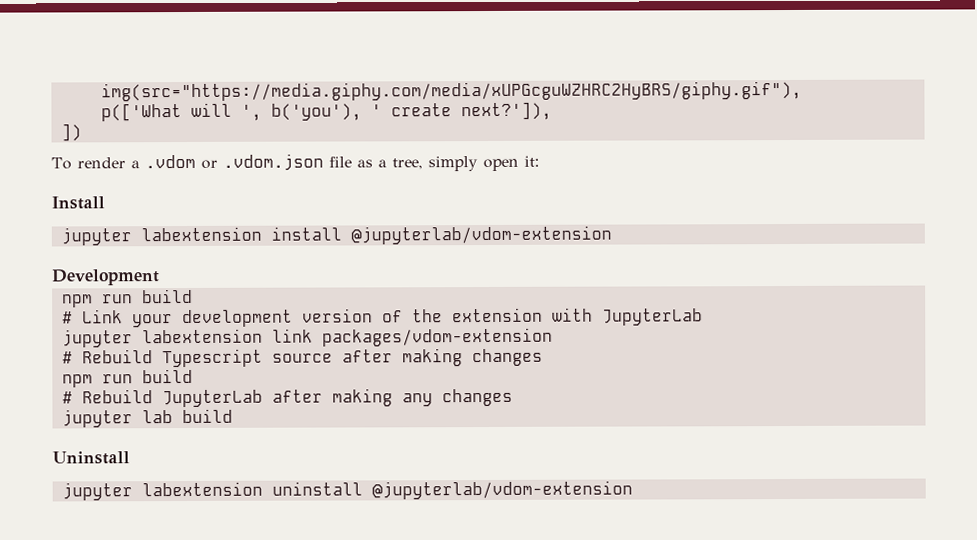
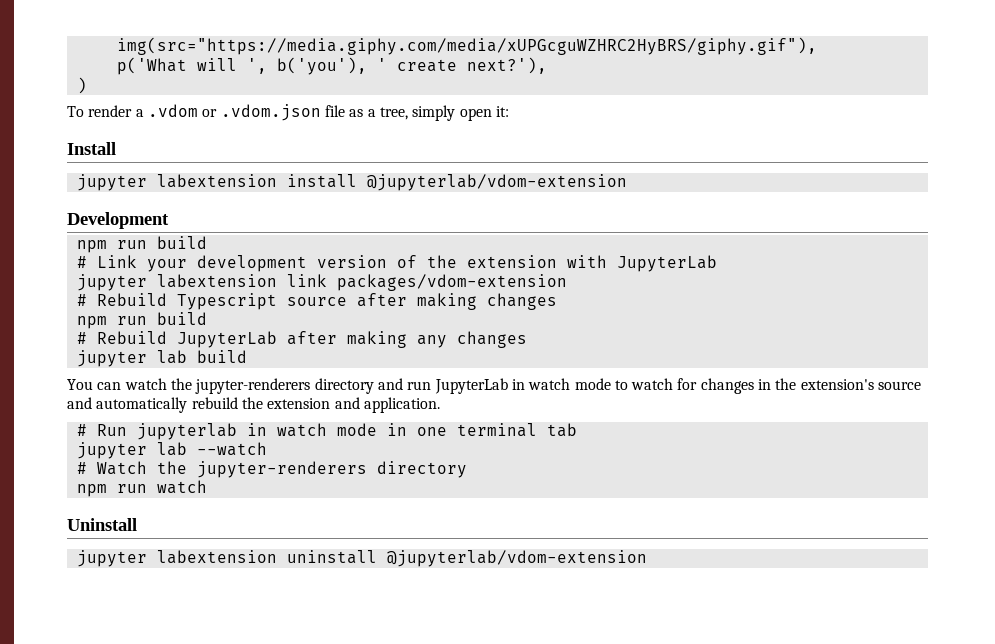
[100,103,182,122] p(['What -> [116,57,187,75] p('What
[460,101,552,121] [60,123,82,142] next?']), // ]) -> [466,57,547,74] [76,77,87,94] next?'), // )
(233, 416) none -> [67,378,922,394] [67,397,440,413] [76,423,577,440] [76,442,267,459] [76,461,467,478] [76,480,207,497] // You can watch the jupyter-renderers directory and run JupyterLab in watch mode to watch for changes in the extension's source and automatically rebuild the extension and application. // # Run jupyterlab in watch mode in one terminal tab // jupyter lab --watch // # Watch the jupyter-renderers directory // npm run watch

